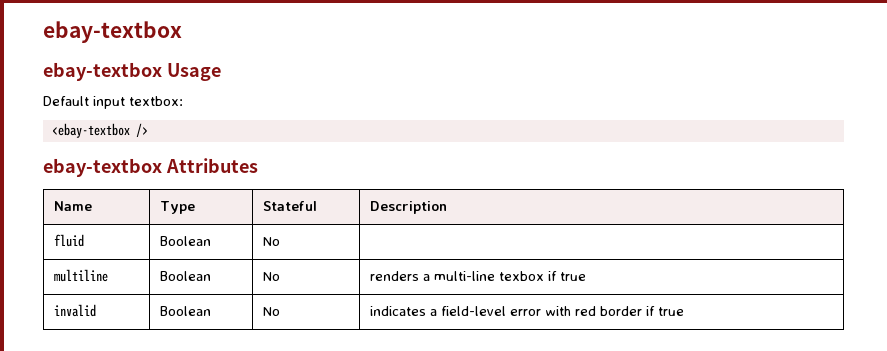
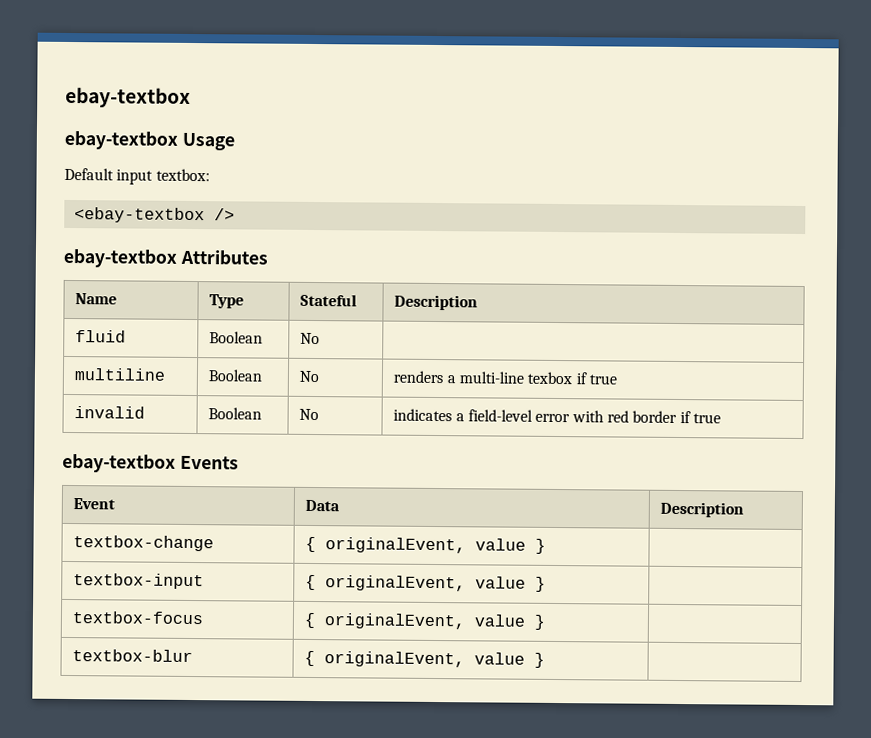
(684, 311) none -> [62,453,239,473] [73,498,116,510] [305,499,341,512] [660,501,745,518] [73,535,215,552] [305,536,547,554] [73,573,205,590] [305,574,547,592] [72,611,204,625] [304,612,546,630] [72,649,194,663] [304,650,546,668] // ebay-textbox Events // Event | Data | Description // textbox-change | { originalEvent, value } | // textbox-input | { originalEvent, value } | // textbox-focus | { originalEvent, value } | // textbox-blur | { originalEvent, value } |

